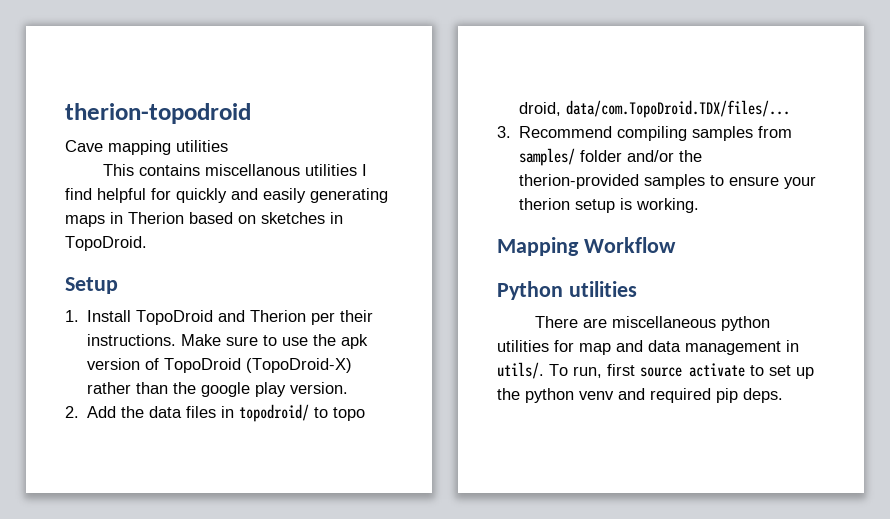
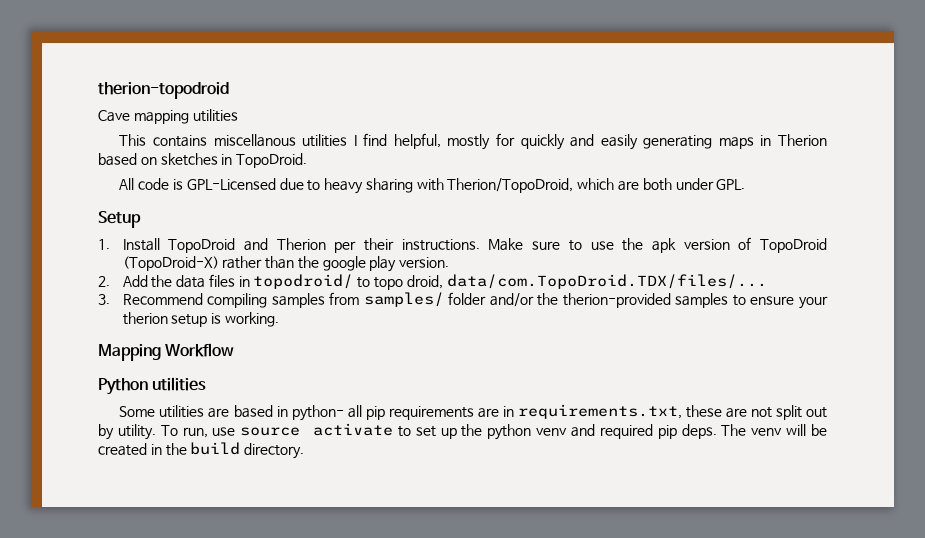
[97,188,146,203] helpful -> [393,133,491,150] helpful, mostly
(147, 243) none -> [119,178,746,194] // All code is GPL-Licensed due to heavy sharing with Therion/TopoDroid, which are both under GPL.
[534,316,770,331] [497,340,799,355] [497,362,544,379] There are miscellaneous python utilities for map and data management in utils/. -> [119,404,827,421] [98,424,156,440] Some utilities are based in python- all pip requirements are in requirements.txt, these are not split out by utility.
[607,364,635,376] first -> [212,427,236,436] use
(783, 395) none -> [721,424,828,436] [98,442,305,459] The venv will be created in the build directory.

